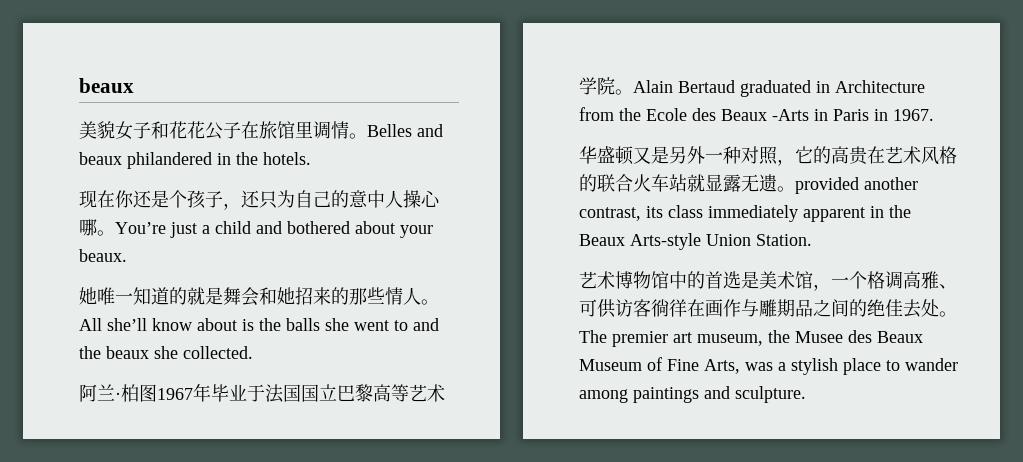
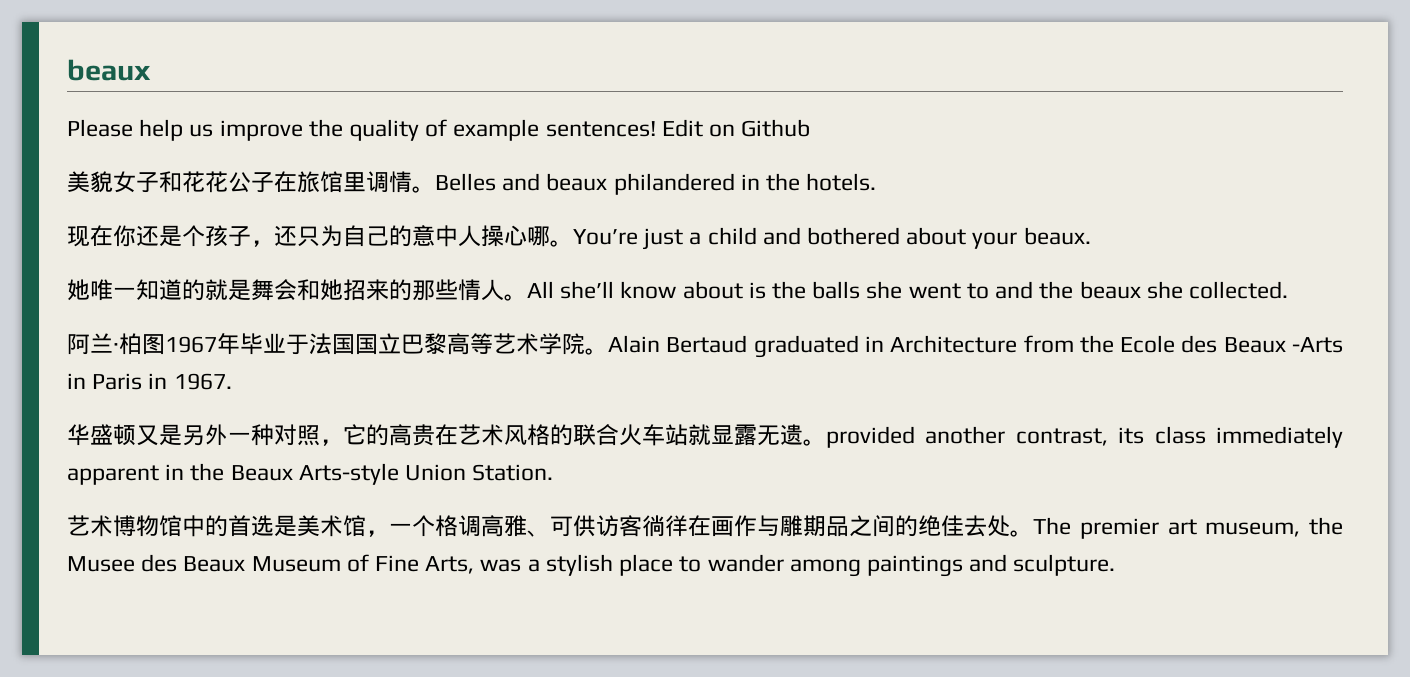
[79,78,134,93] beaux -> [67,59,151,81] [67,119,811,141] beaux // Please help us improve the quality of example sentences! Edit on Github

